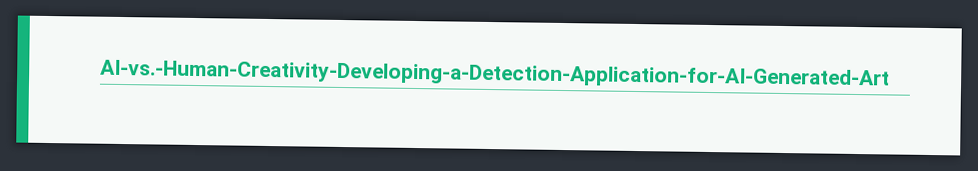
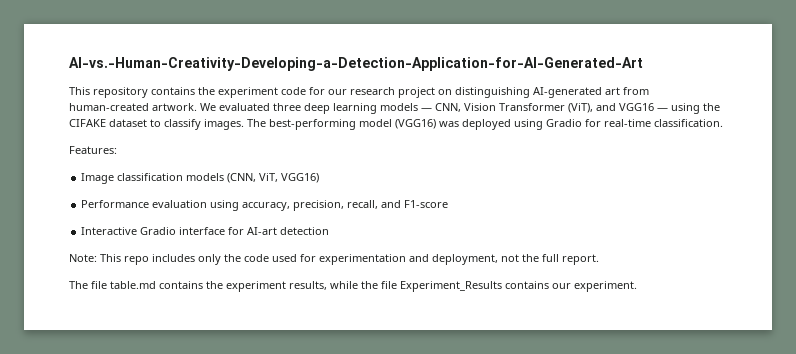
(890, 74) none -> [69,87,649,98] [69,103,720,114] [69,119,723,130] [69,146,117,154] [81,173,320,184] [81,200,449,211] [81,227,330,235] [69,254,599,265] [69,281,637,292] // This repository contains the experiment code for our research project on distinguishing AI-generated art from human-created artwork. We evaluated three deep learning models — CNN, Vision Transformer (ViT), and VGG16 — using the CIFAKE dataset to classify images. The best-performing model (VGG16) was deployed using Gradio for real-time classification. // Features: // Image classification models (CNN, ViT, VGG16) // Performance evaluation using accuracy, precision, recall, and F1-score // Interactive Gradio interface for AI-art detection // Note: This repo includes only the code used for experimentation and deployment, not the full report. // The file table.md contains the experiment results, while the file Experiment_Results contains our experiment.

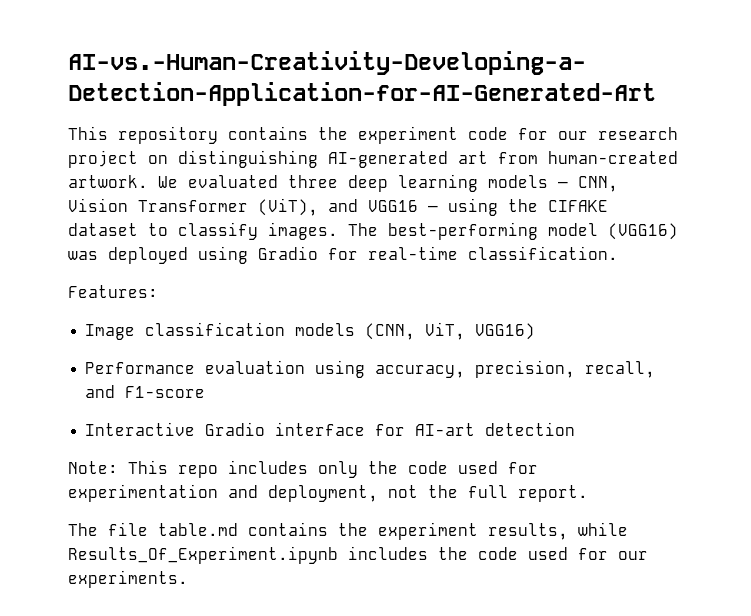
[361,281,637,292] the file Experiment_Results contains our experiment. -> [68,546,648,564] [68,570,188,588] Results_Of_Experiment.ipynb includes the code used for our experiments.

